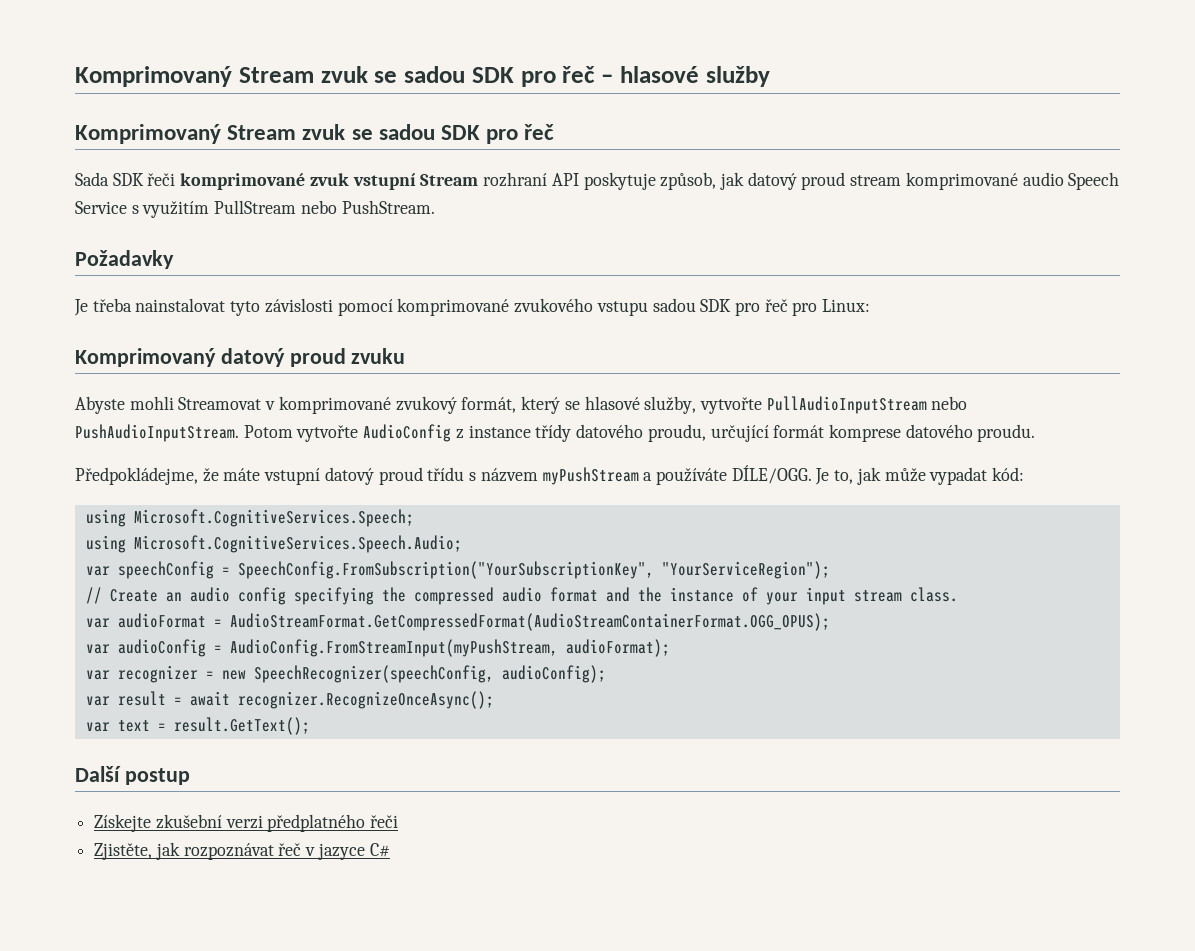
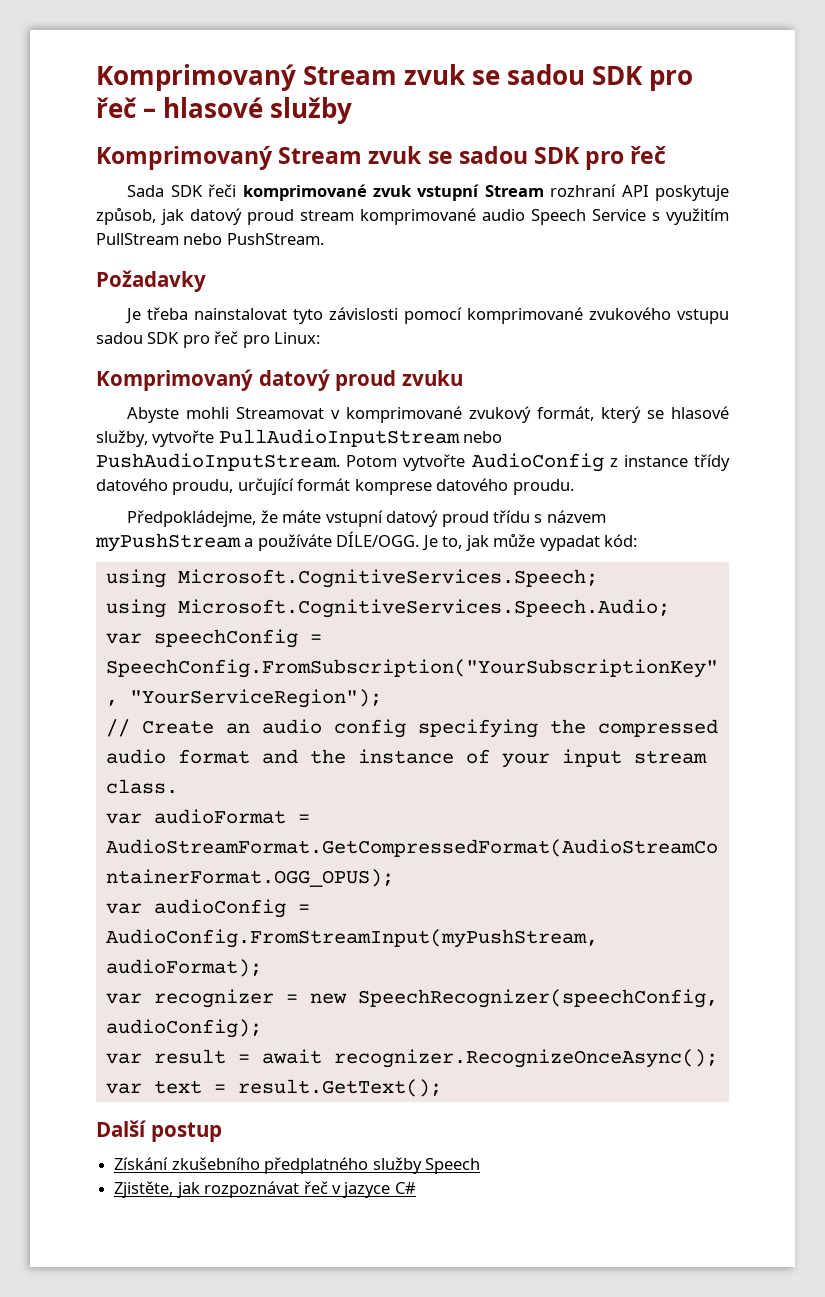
[94,814,399,832] Získejte zkušební verzi předplatného řeči -> [114,1157,480,1174] Získání zkušebního předplatného služby Speech

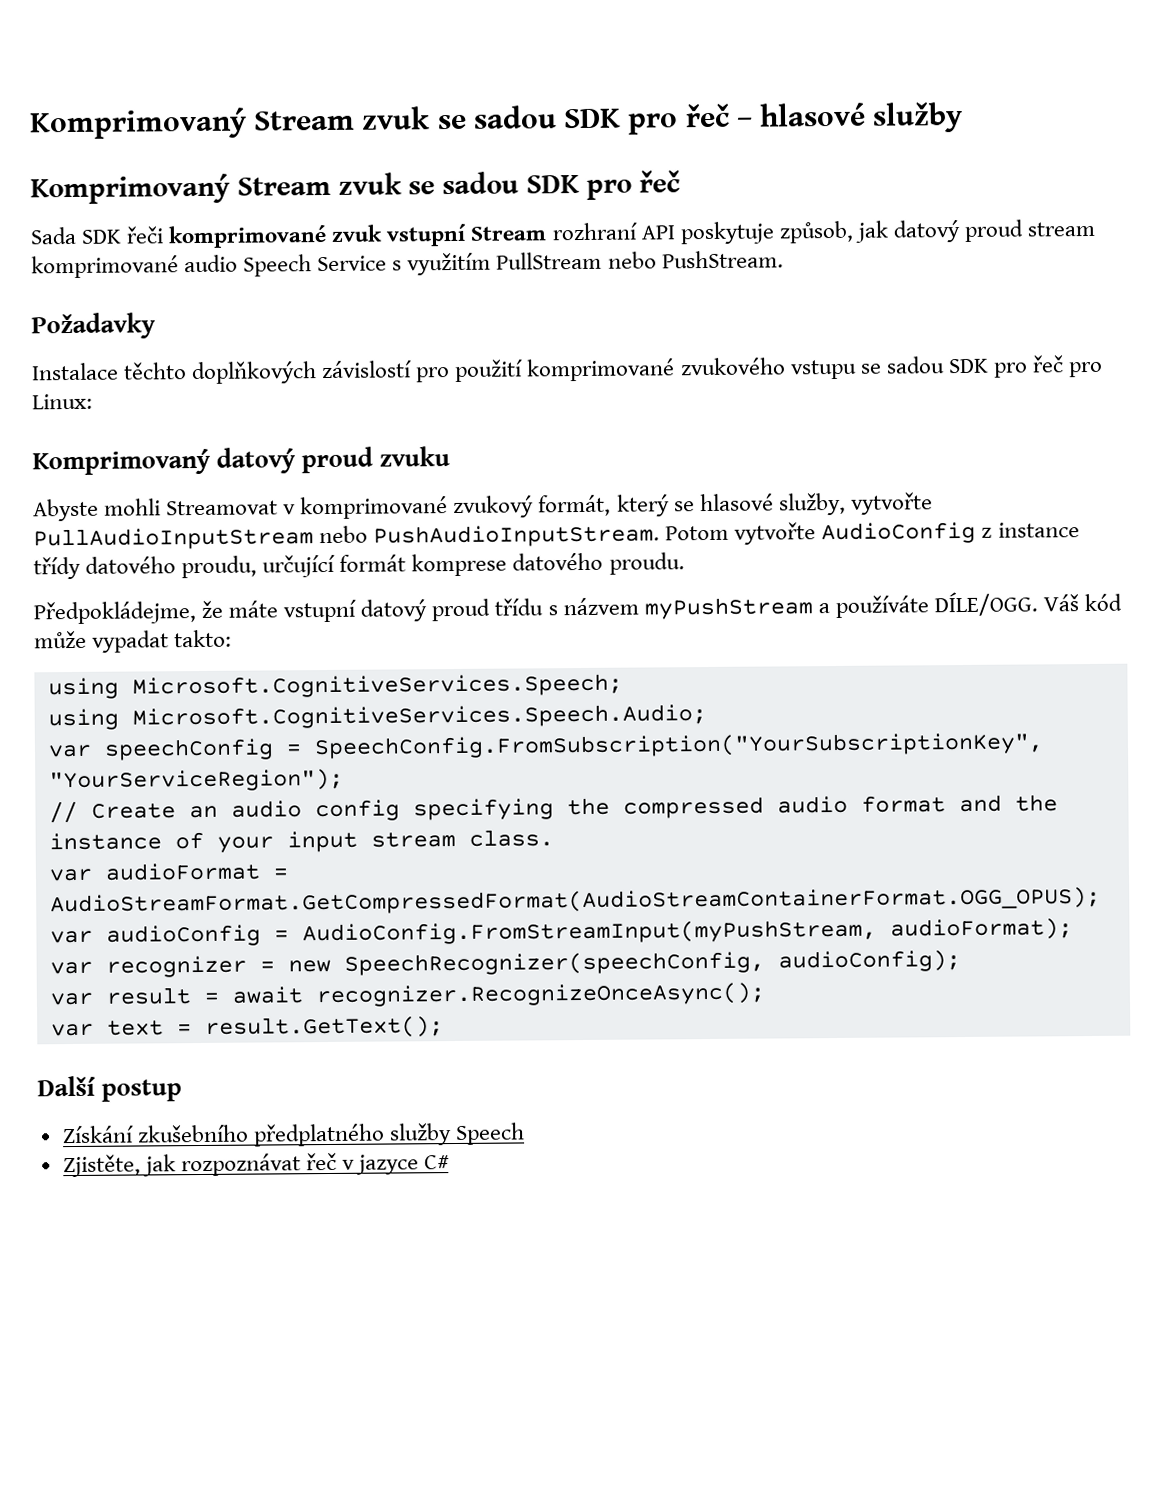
[125,307,463,324] Je třeba nainstalovat tyto závislosti pomocí -> [31,359,524,385] Instalace těchto doplňkových závislostí pro použití
(729, 316) none -> [859,363,882,374] se
[421,535,489,551] Je to, jak -> [1042,593,1123,612] Váš kód
[604,534,638,547] kód: -> [174,629,233,648] takto:

